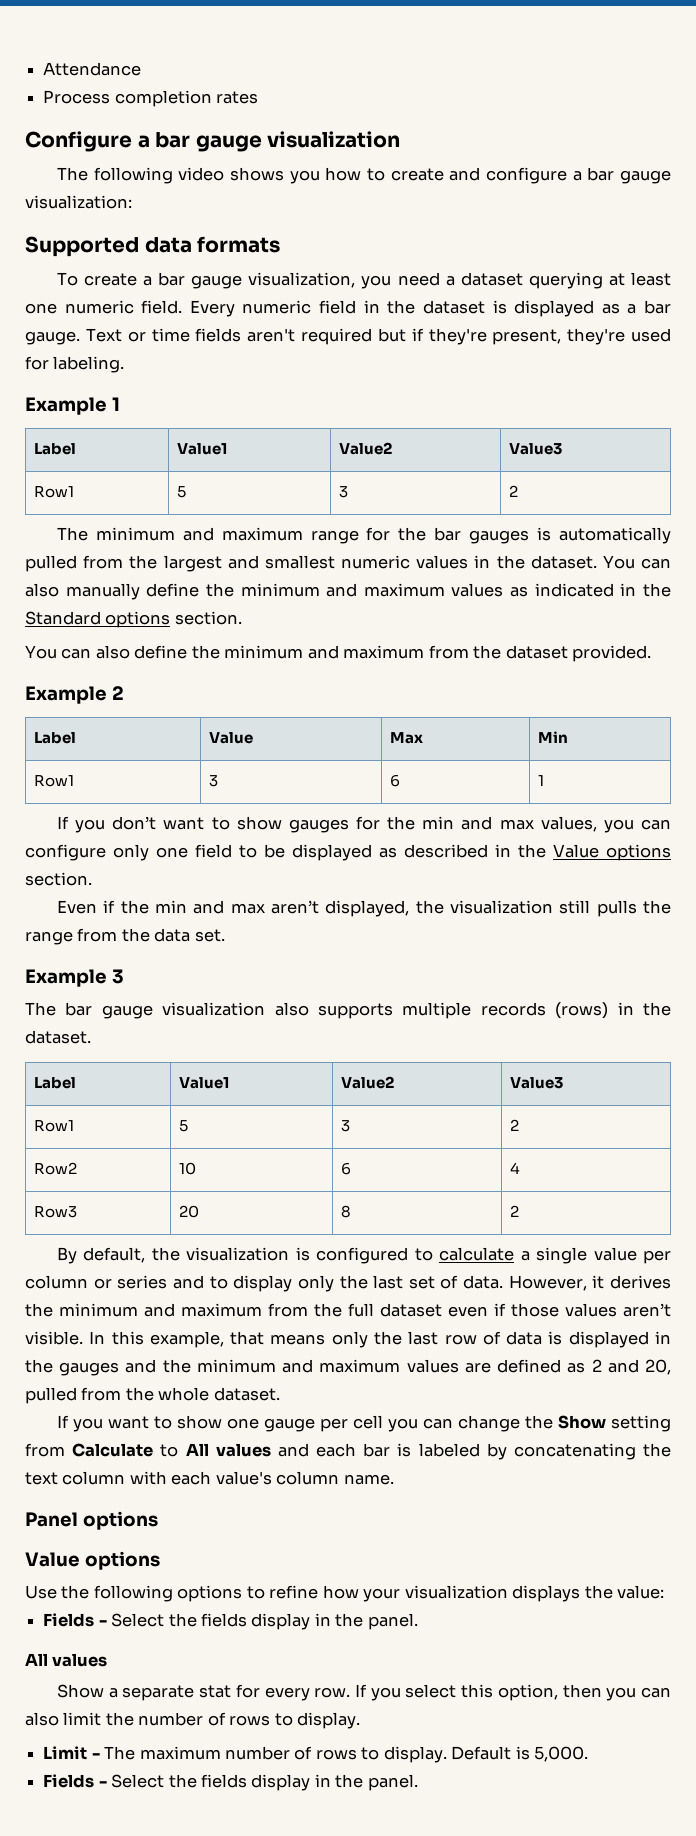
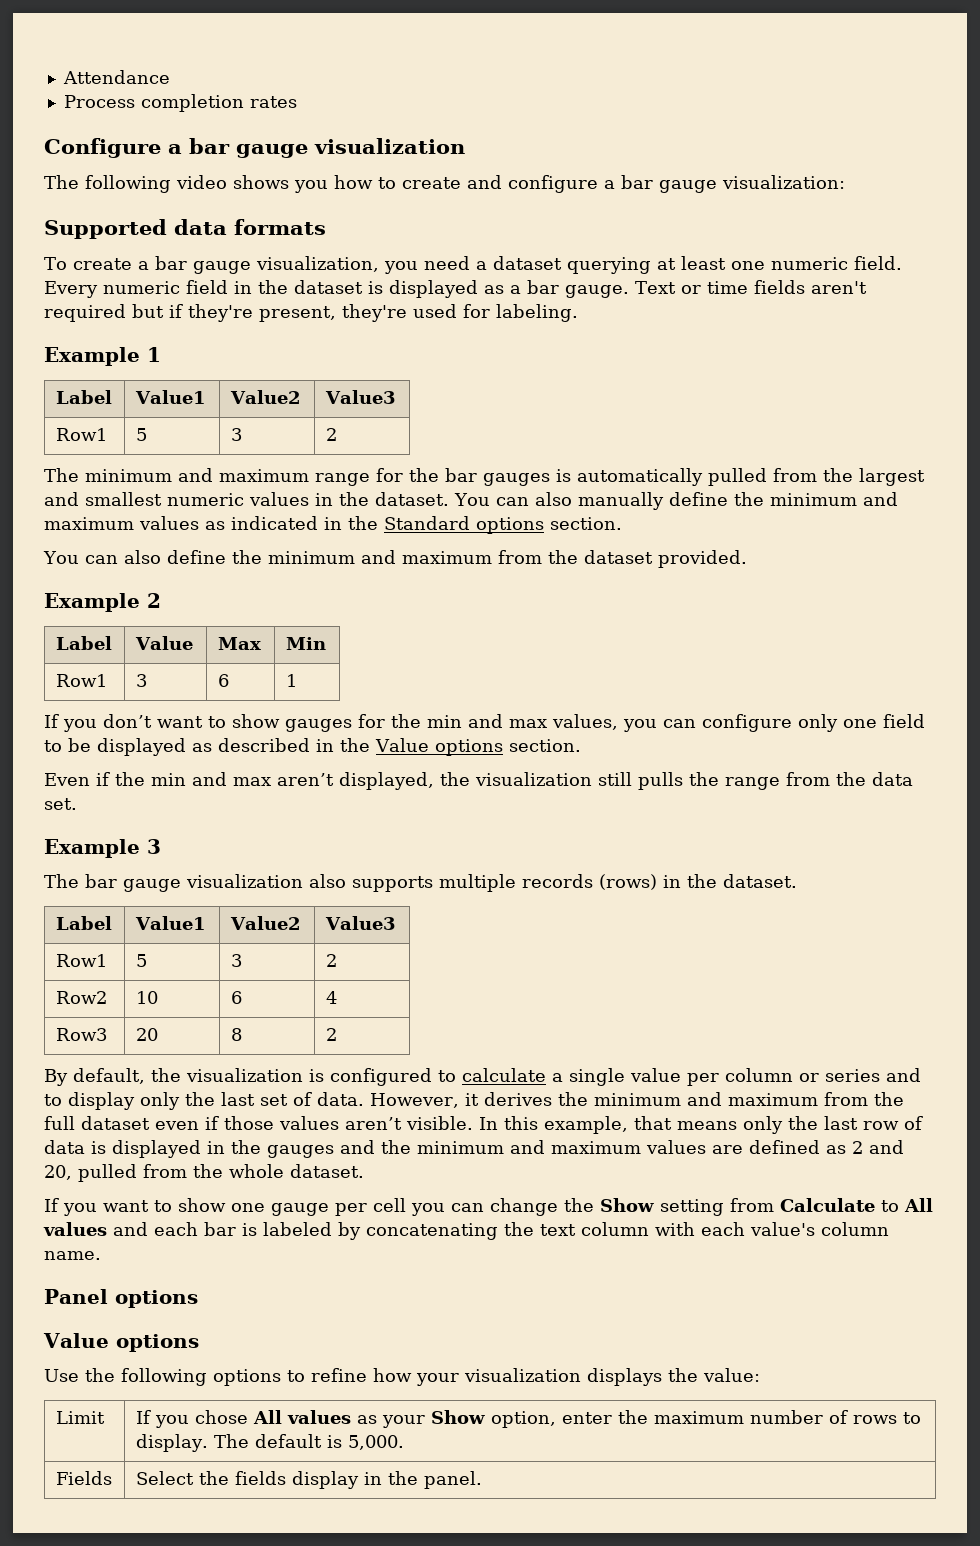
[43,1613,418,1630] [25,1653,108,1667] [56,1684,671,1701] [25,1712,361,1729] [43,1746,589,1763] [43,1774,418,1791] // Fields - Select the fields display in the panel. // All values // Show a separate stat for every row. If you select this option, then you can also limit the number of rows to display. // Limit - The maximum number of rows to display. Default is 5,000. // Fields - Select the fields display in the panel. -> [55,1411,105,1424] [135,1410,921,1428] [135,1434,404,1452] [55,1471,112,1485] [135,1471,482,1489] // Limit | If you chose All values as your Show option, enter the maximum number of rows to display. The default is 5,000. // Fields | Select the fields display in the panel.

